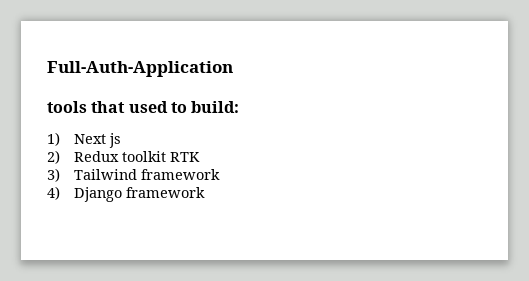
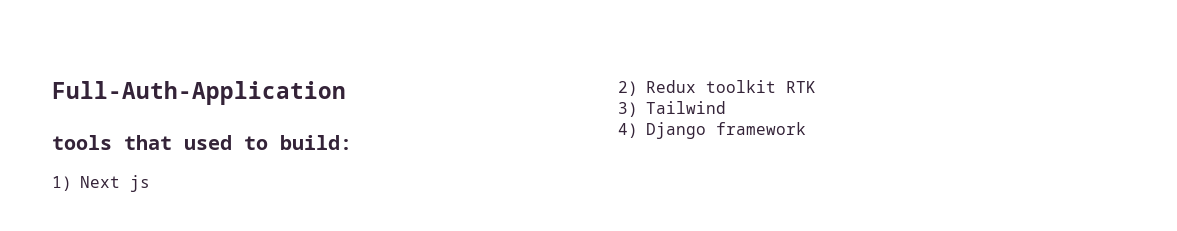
[140,169,220,180] framework -> (726, 107) none

